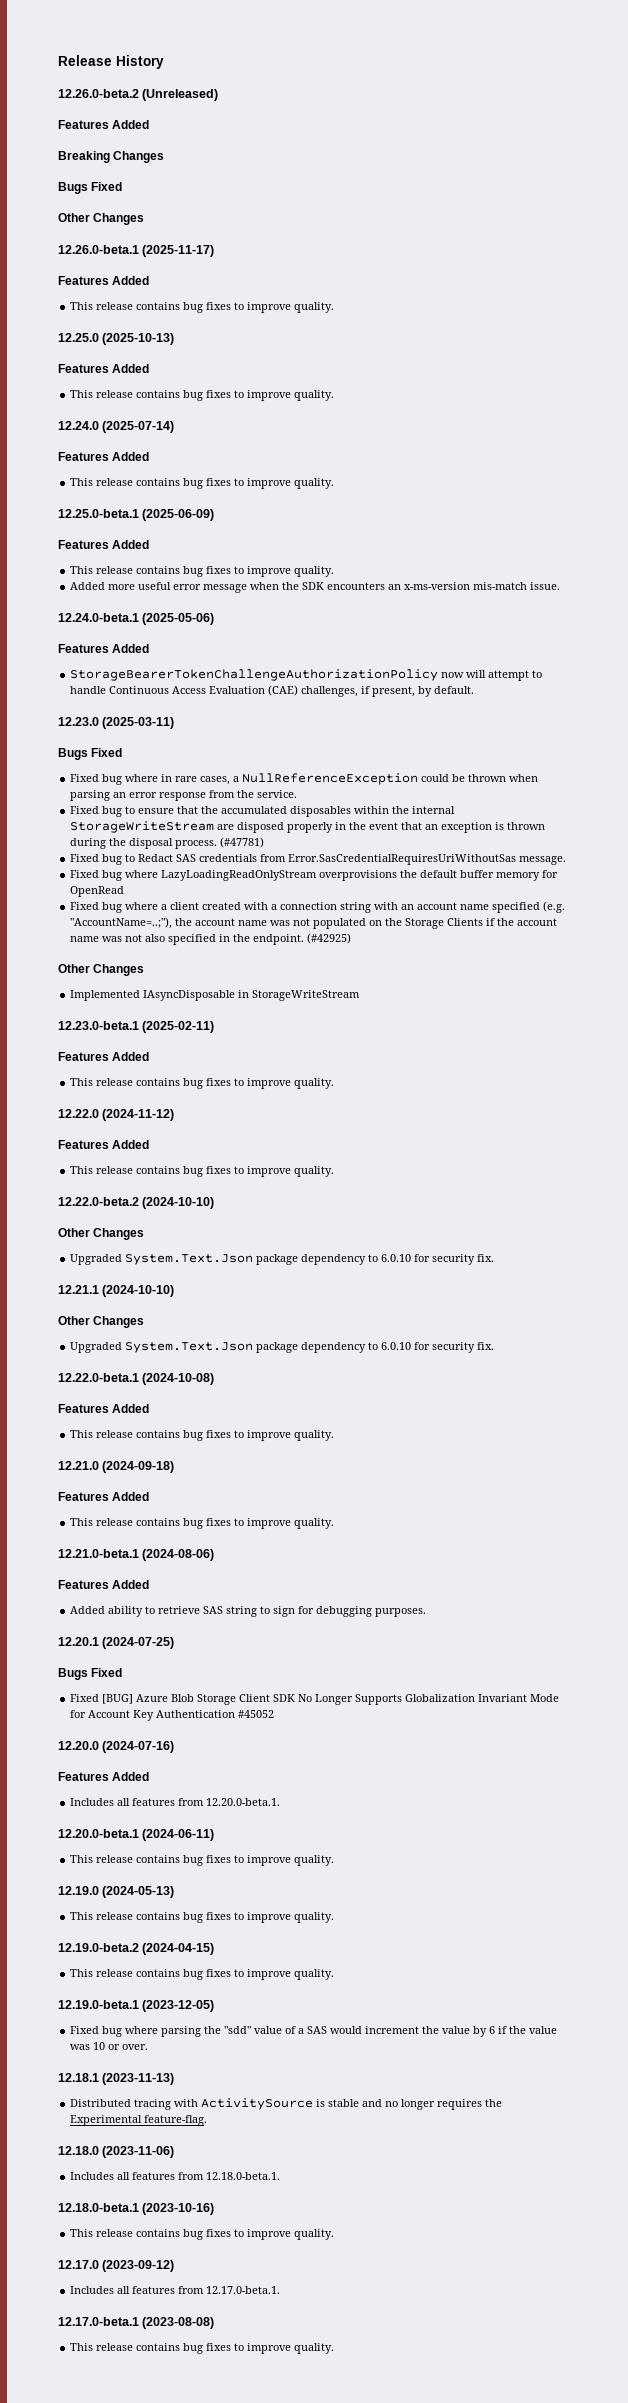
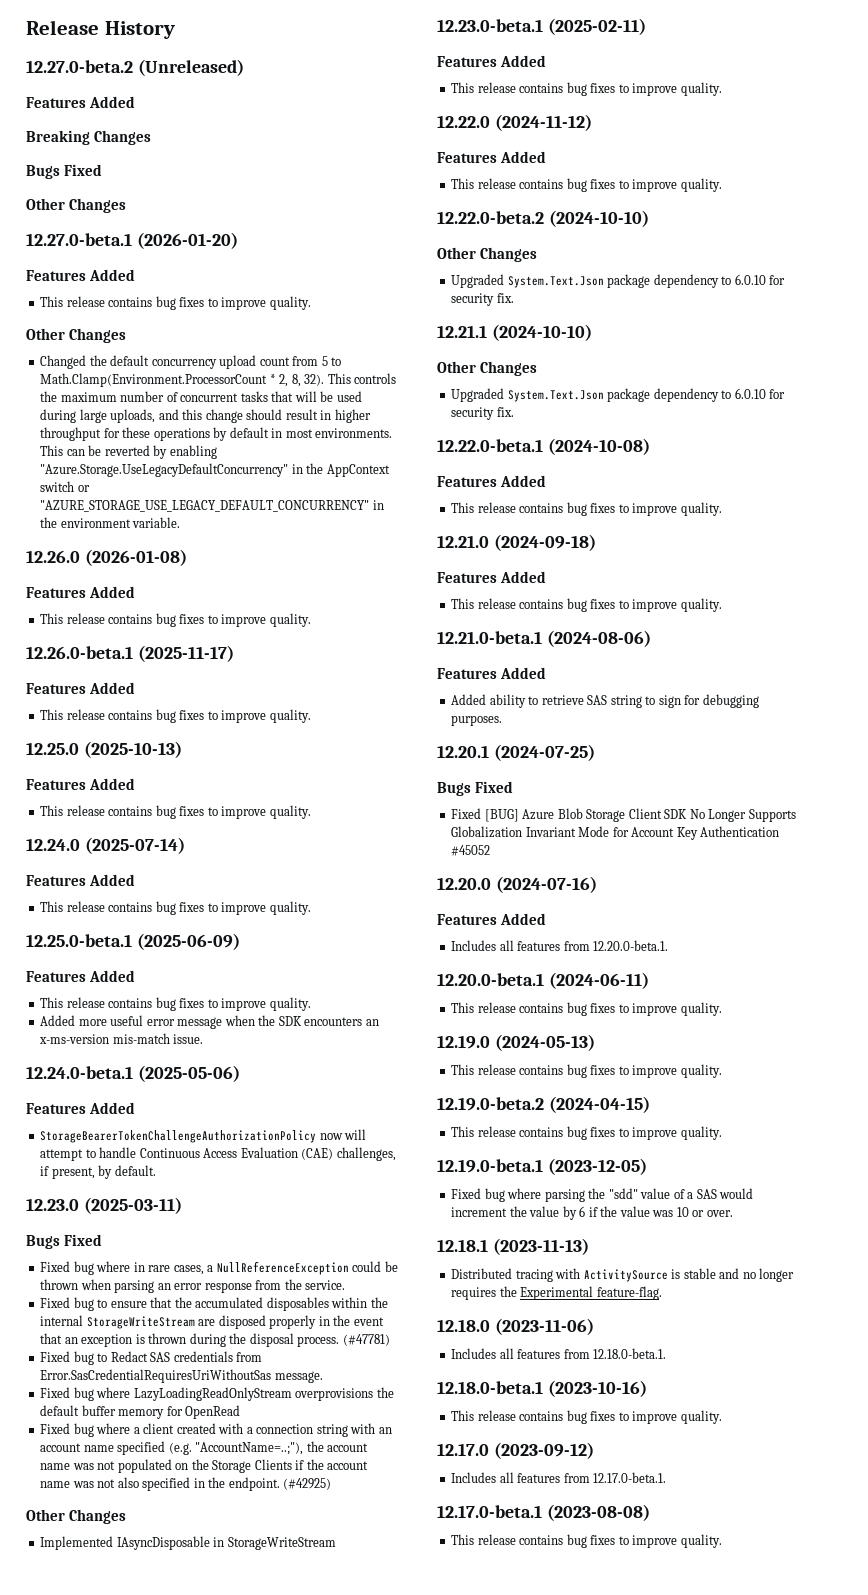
[58,89,139,98] 12.26.0-beta.2 -> [26,60,133,73] 12.27.0-beta.2
(145, 219) none -> [26,232,238,249] [26,269,136,281] [40,296,311,310] [26,328,127,343] [40,355,342,369] [40,373,397,387] [40,391,362,402] [40,409,371,423] [40,427,393,441] [40,445,217,459] [40,463,390,477] [40,481,90,492] [40,500,384,512] [40,517,181,528] [26,549,187,566] [26,586,136,598] [40,613,311,627] // 12.27.0-beta.1 (2026-01-20) // Features Added // This release contains bug fixes to improve quality. // Other Changes // Changed the default concurrency upload count from 5 to Math.Clamp(Environment.ProcessorCount * 2, 8, 32). This controls the maximum number of concurrent tasks that will be used during large uploads, and this change should result in higher throughput for these operations by default in most environments. This can be reverted by enabling "Azure.Storage.UseLegacyDefaultConcurrency" in the AppContext switch or "AZURE_STORAGE_USE_LEGACY_DEFAULT_CONCURRENCY" in the environment variable. // 12.26.0 (2026-01-08) // Features Added // This release contains bug fixes to improve quality.

